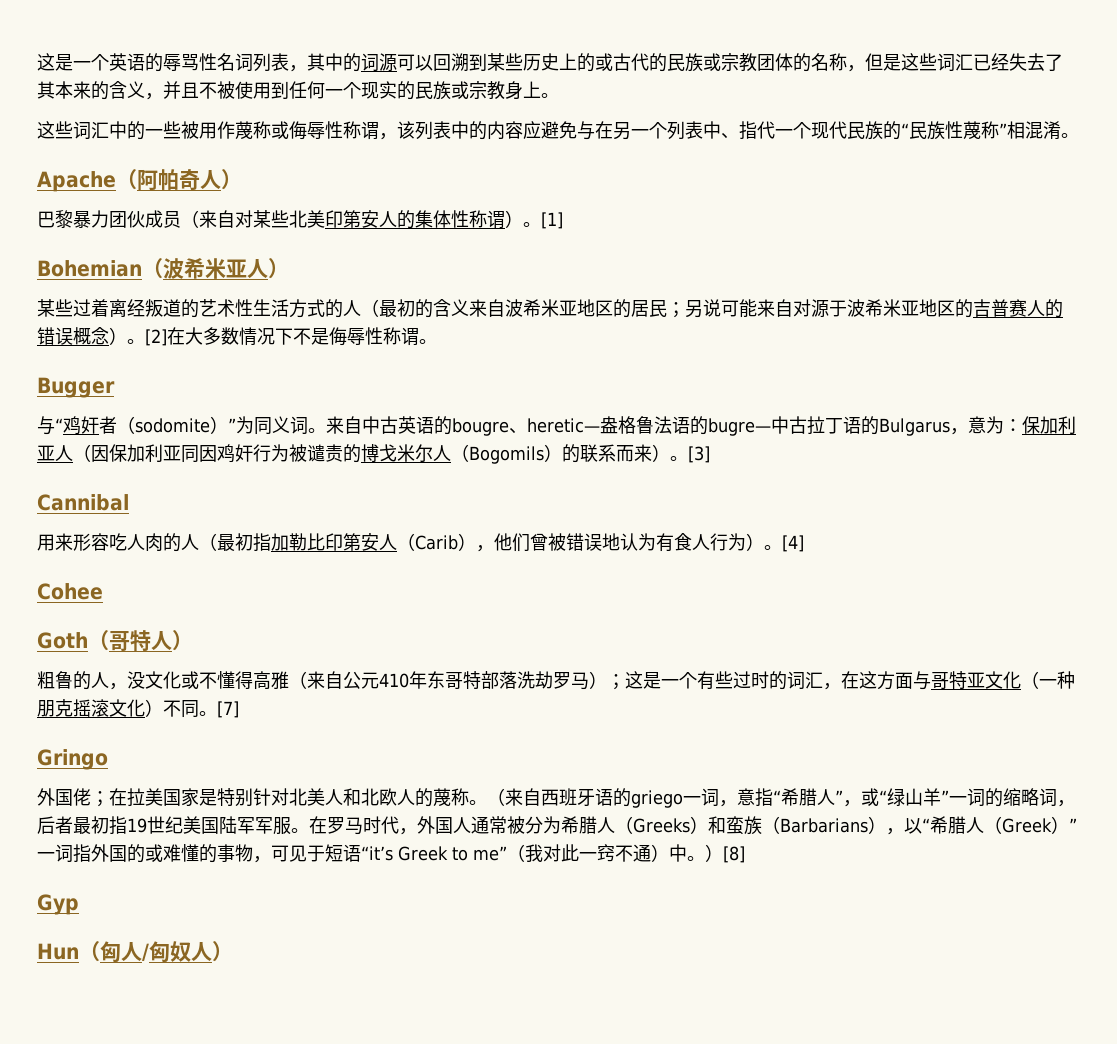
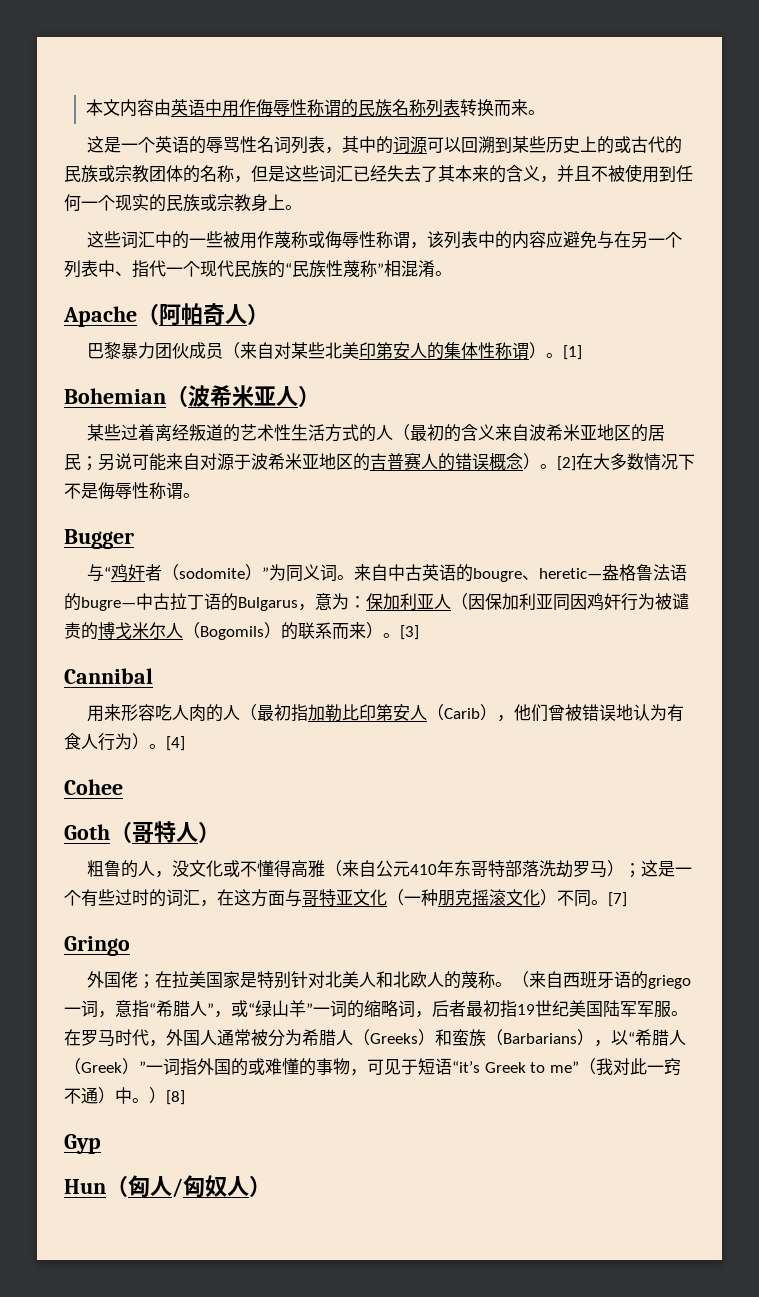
(37, 62) none -> [85,99,545,117] 本文内容由英语中用作侮辱性称谓的民族名称列表转换而来。 //

